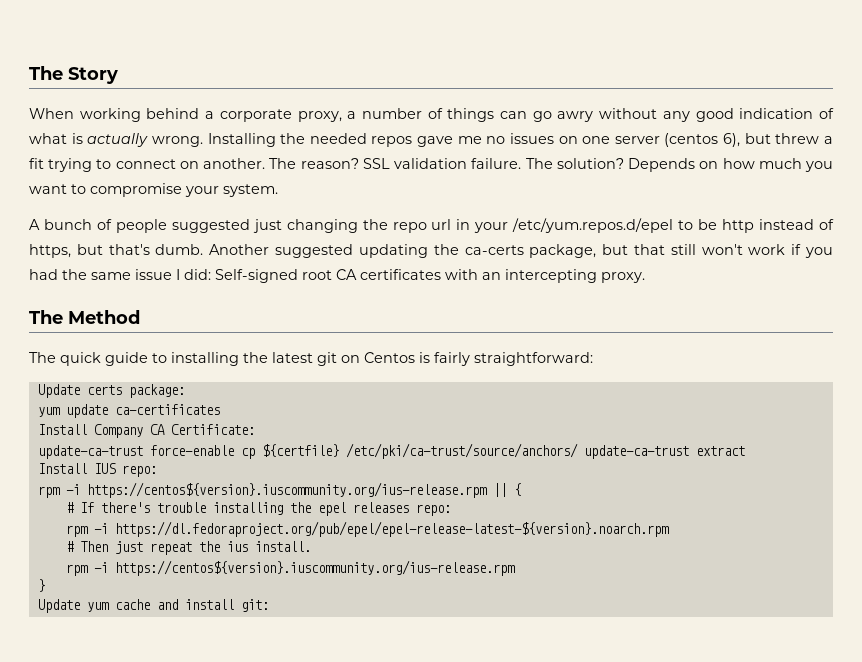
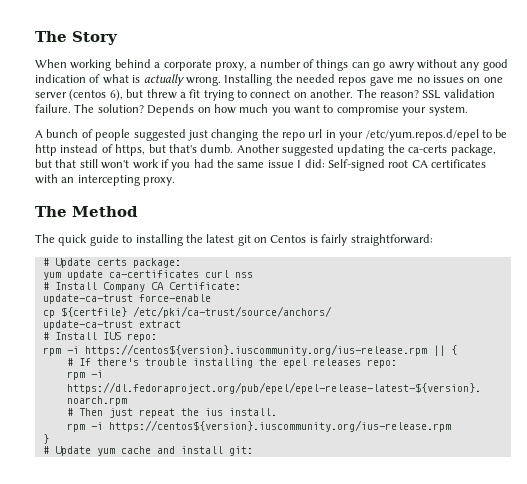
(593, 359) none -> [42,258,49,266] #
(220, 409) // -> [204,270,253,278] [42,282,49,290] curl nss // #
(234, 450) none -> (211, 298) //
(578, 451) none -> (332, 312) //
(745, 451) none -> [42,332,49,340] #
(45, 585) none -> [42,446,49,454] #

